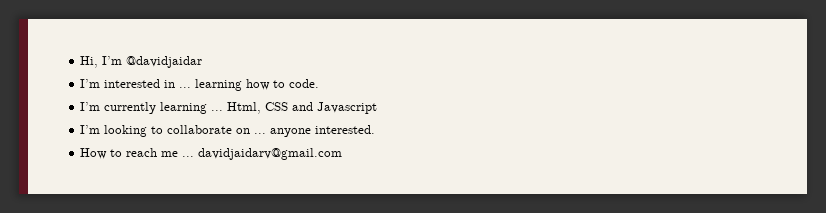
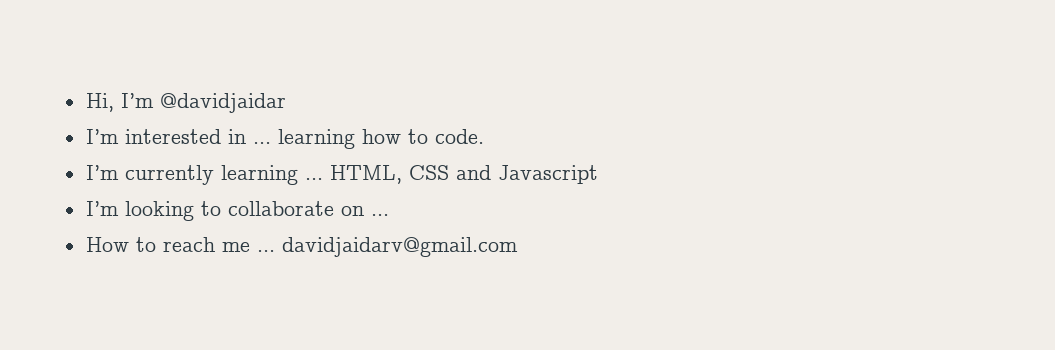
[227,102,262,114] Html, -> [329,165,402,184] HTML,
[270,125,376,137] anyone interested. -> (389, 215) none

